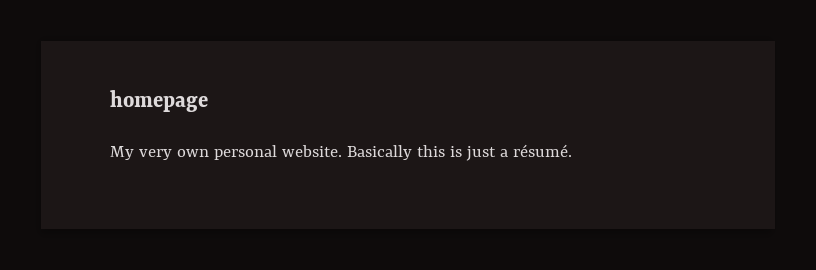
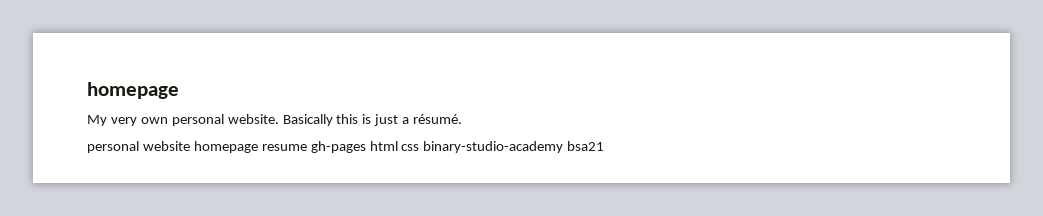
(572, 150) none -> [87,141,605,153] // personal website homepage resume gh-pages html css binary-studio-academy bsa21

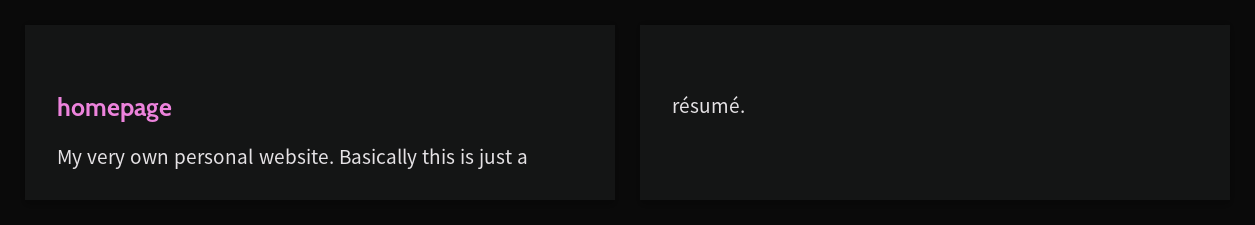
[87,141,605,153] // personal website homepage resume gh-pages html css binary-studio-academy bsa21 -> (745, 104) none

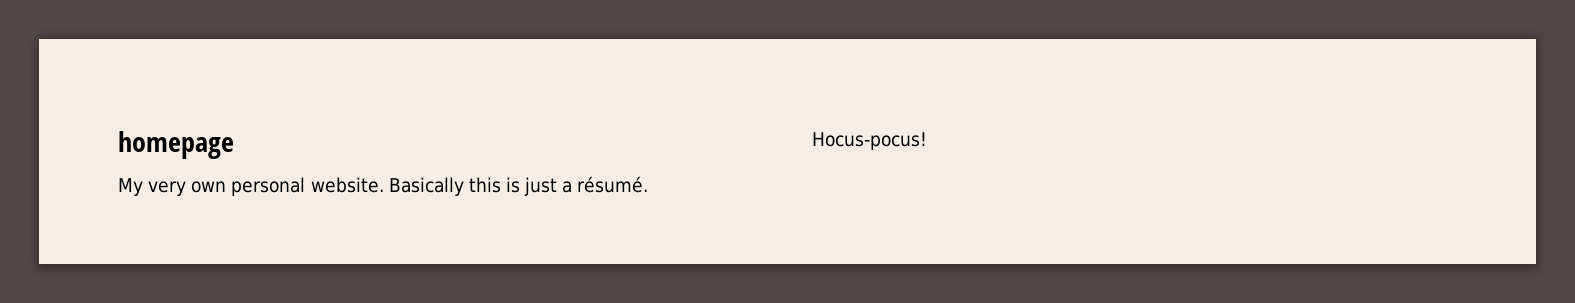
(745, 104) none -> [812,132,927,150] Hocus-pocus!

